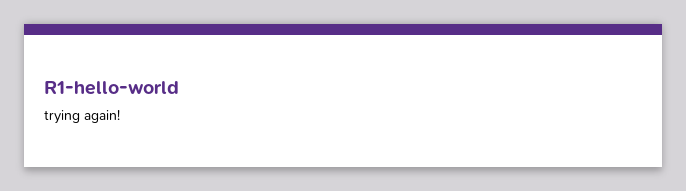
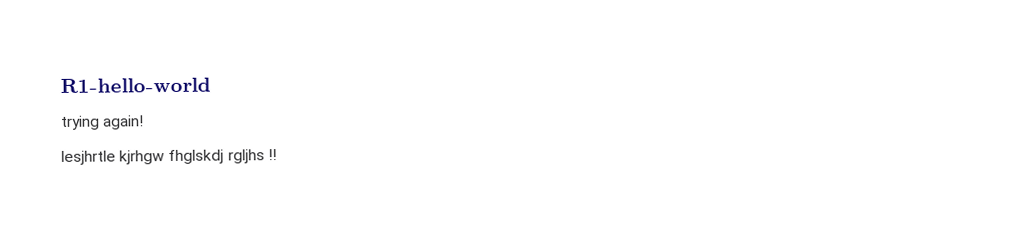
(120, 116) none -> [61,149,277,165] // lesjhrtle kjrhgw fhglskdj rgljhs !!

